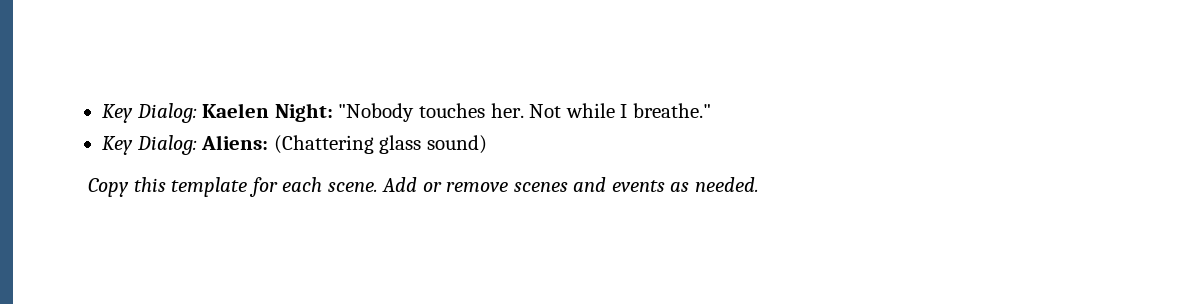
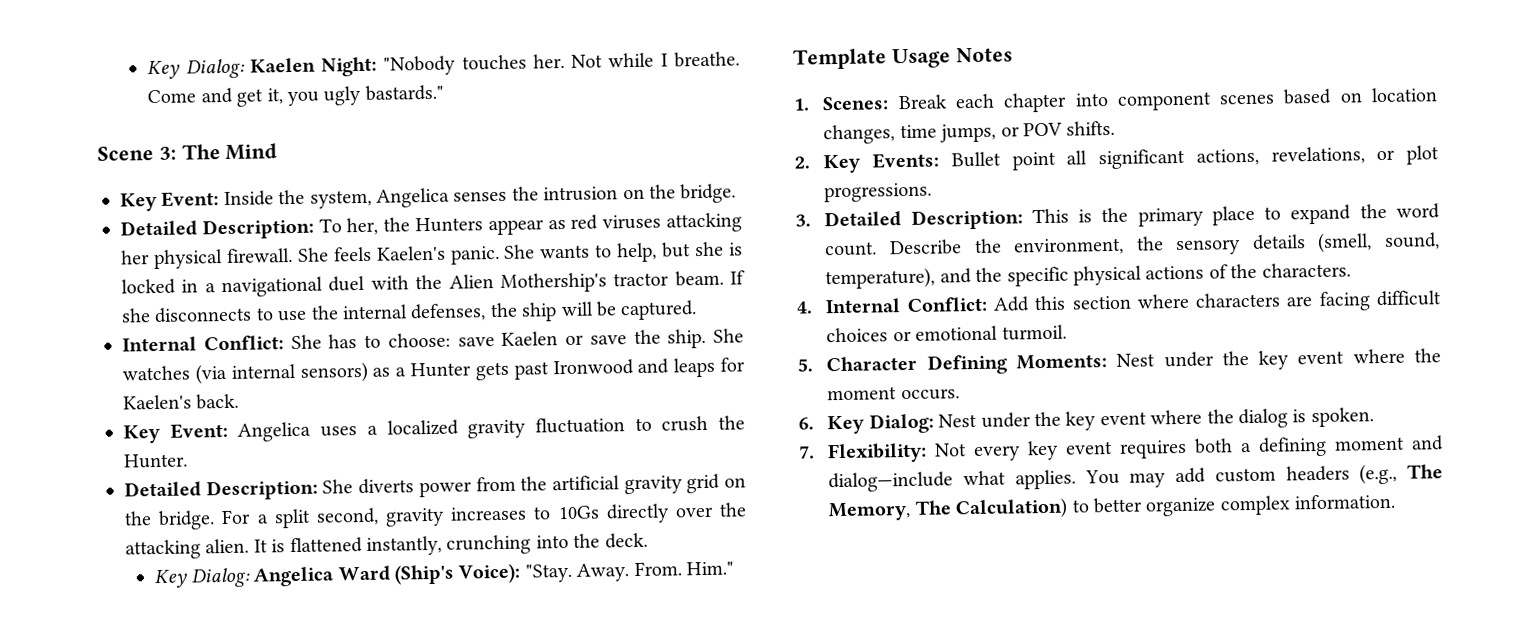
[632,103,711,118] [102,135,487,155] [87,177,759,197] breathe." // Key Dialog: Aliens: (Chattering glass sound) // Copy this template for each scene. Add or remove scenes and events as needed. -> [674,51,741,68] [147,84,444,107] [97,143,278,161] [120,183,737,212] [120,212,742,240] [121,241,743,270] [121,270,745,298] [121,300,698,324] [122,328,744,352] [122,357,745,385] [123,393,240,410] [123,415,746,444] [124,453,188,469] [124,473,746,501] [124,502,747,530] [125,532,648,560] [154,561,735,589] [793,47,1013,70] [793,87,1437,113] [823,120,1116,145] [794,145,1439,174] [824,182,933,203] [795,203,1440,230] [824,232,1440,257] [825,262,1351,290] [796,290,1441,314] [826,324,1067,343] [797,348,1441,375] [827,386,960,401] [798,407,1374,435] [798,435,1444,464] [828,463,1443,493] [828,493,1396,522] breathe. Come and get it, you ugly bastards." // Scene 3: The Mind // Key Event: Inside the system, Angelica senses the intrusion on the bridge. // Detailed Description: To her, the Hunters appear as red viruses attacking her physical firewall. She feels Kaelen's panic. She wants to help, but she is locked in a navigational duel with the Alien Mothership's tractor beam. If she disconnects to use the internal defenses, the ship will be captured. // Internal Conflict: She has to choose: save Kaelen or save the ship. She watches (via internal sensors) as a Hunter gets past Ironwood and leaps for Kaelen's back. // Key Event: Angelica uses a localized gravity fluctuation to crush the Hunter. // Detailed Description: She diverts power from the artificial gravity grid on the bridge. For a split second, gravity increases to 10Gs directly over the attacking alien. It is flattened instantly, crunching into the deck. // Key Dialog: Angelica Ward (Ship's Voice): "Stay. Away. From. Him." // Template Usage Notes // 1. Scenes: Break each chapter into component scenes based on location changes, time jumps, or POV shifts. // 2. Key Events: Bullet point all significant actions, revelations, or plot progressions. // 3. Detailed Description: This is the primary place to expand the word count. Describe the environment, the sensory details (smell, sound, temperature), and the specific physical actions of the characters. // 4. Internal Conflict: Add this section where characters are facing difficult choices or emotional turmoil. // 5. Character Defining Moments: Nest under the key event where the moment occurs. // 6. Key Dialog: Nest under the key event where the dialog is spoken. // 7. Flexibility: Not every key event requires both a defining moment and dialog—include what applies. You may add custom headers (e.g., The Memory, The Calculation) to better organize complex information.

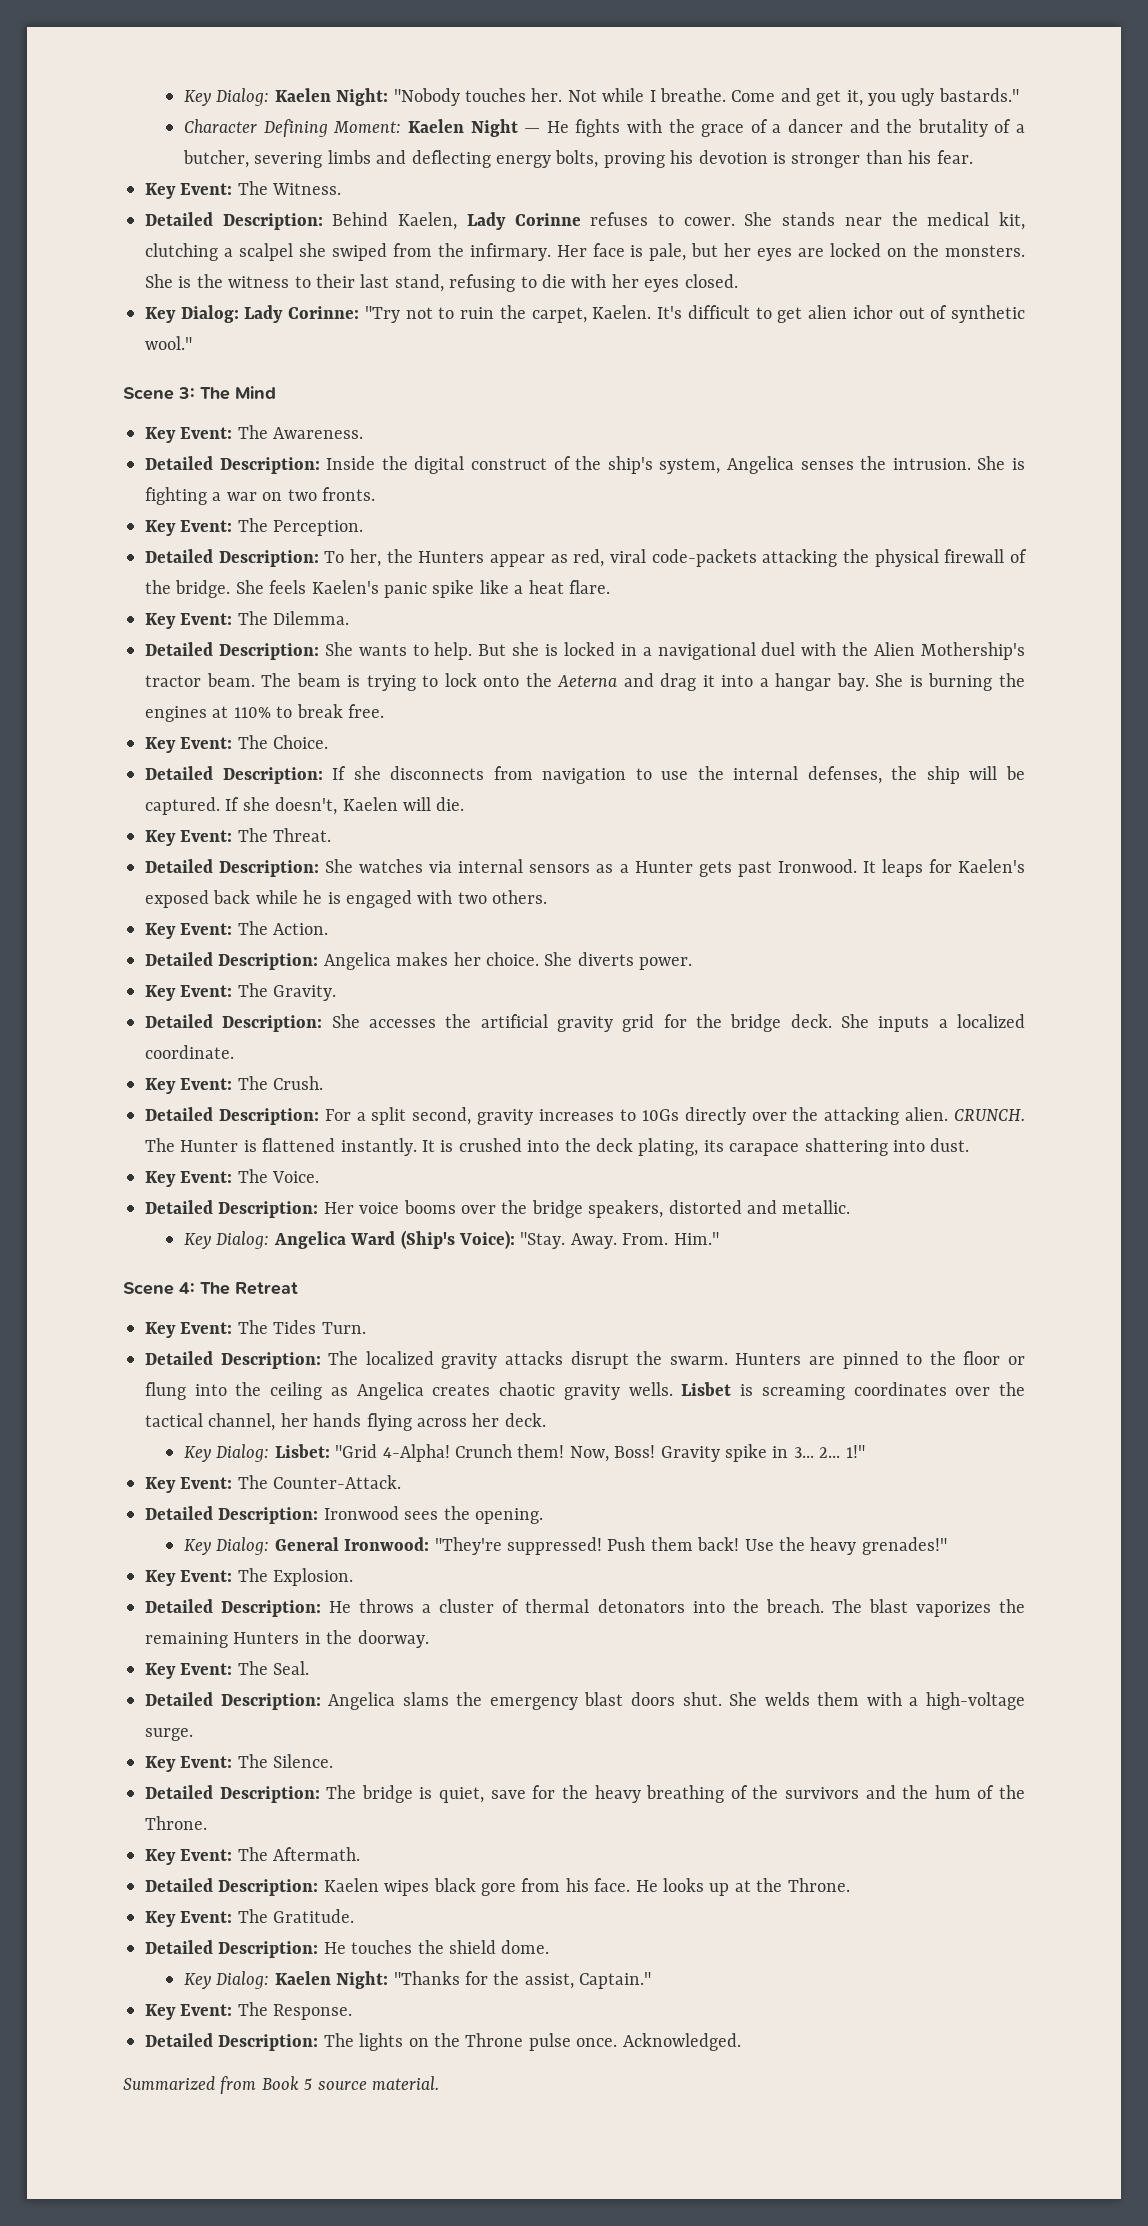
(444, 92) none -> [184,119,1025,137] [183,150,973,168] [145,181,342,199] [145,212,1025,230] [145,243,1025,261] [145,274,738,292] [145,305,1025,323] [145,336,192,350] // Character Defining Moment: Kaelen Night — He fights with the grace of a dancer and the brutality of a butcher, severing limbs and deflecting energy bolts, proving his devotion is stronger than his fear. // Key Event: The Witness. // Detailed Description: Behind Kaelen, Lady Corinne refuses to cower. She stands near the medical kit, clutching a scalpel she swiped from the infirmary. Her face is pale, but her eyes are locked on the monsters. She is the witness to their last stand, refusing to die with her eyes closed. // Key Dialog: Lady Corinne: "Try not to ruin the carpet, Kaelen. It's difficult to get alien ichor out of synthetic wool."
[223,183,737,209] Inside the system, Angelica senses the intrusion on the bridge. -> [237,425,364,439] [145,456,1026,474] [145,487,375,505] [145,518,364,536] The Awareness. // Detailed Description: Inside the digital construct of the ship's system, Angelica senses the intrusion. She is fighting a war on two fronts. // Key Event: The Perception.
[570,212,742,233] [121,245,500,270] red viruses attacking her physical firewall. She feels Kaelen's panic. -> [573,549,1027,567] [145,580,610,598] [145,611,350,629] [145,642,319,660] red, viral code-packets attacking the physical firewall of the bridge. She feels Kaelen's panic spike like a heat flare. // Key Event: The Dilemma. // Detailed Description:
[616,242,692,263] help, but -> [434,642,507,660] help. But
(724, 278) none -> [261,673,1025,691] [145,704,384,722] [145,735,329,753] [145,766,323,784] The beam is trying to lock onto the Aeterna and drag it into a hangar bay. She is burning the engines at 110% to break free. // Key Event: The Choice. // Detailed Description:
(253, 315) none -> [493,766,627,784] from navigation
[122,328,744,352] [122,361,368,385] // Internal Conflict: She has to choose: save Kaelen or save the ship. She watches (via internal sensors) -> [225,797,465,815] [145,828,332,846] [145,859,591,877] If she doesn't, Kaelen will die. // Key Event: The Threat. // Detailed Description: She watches via internal sensors
[552,358,670,376] Ironwood and -> [777,859,876,873] Ironwood. It
[196,393,240,410] [123,415,746,444] [124,453,188,469] [124,476,516,501] back. // Key Event: Angelica uses a localized gravity fluctuation to crush the Hunter. // Detailed Description: She diverts power from -> [145,890,548,908] [145,921,329,939] [145,952,693,970] [145,983,337,1001] [145,1014,436,1032] exposed back while he is engaged with two others. // Key Event: The Action. // Detailed Description: Angelica makes her choice. She diverts power. // Key Event: The Gravity. // Detailed Description: She accesses
[724,477,746,488] [124,510,216,530] on the bridge. -> [663,1014,1026,1032] [145,1045,234,1059] [145,1076,324,1094] [145,1107,319,1125] for the bridge deck. She inputs a localized coordinate. // Key Event: The Crush. // Detailed Description:
[253,532,648,556] It is flattened instantly, crunching into the deck. -> [954,1109,1025,1121] [145,1138,970,1156] [145,1169,320,1187] [145,1200,851,1218] CRUNCH. The Hunter is flattened instantly. It is crushed into the deck plating, its carapace shattering into dust. // Key Event: The Voice. // Detailed Description: Her voice booms over the bridge speakers, distorted and metallic.
[793,47,1013,70] [793,87,1437,113] [823,120,1116,145] [794,145,1439,174] [824,182,933,203] [795,203,1440,230] [824,232,1440,257] [825,262,1351,290] [796,290,1441,314] [826,324,1067,343] [797,348,1441,375] [827,386,960,401] [798,407,1374,435] [798,435,1444,464] [828,463,1443,493] [828,493,1396,522] Template Usage Notes // 1. Scenes: Break each chapter into component scenes based on location changes, time jumps, or POV shifts. // 2. Key Events: Bullet point all significant actions, revelations, or plot progressions. // 3. Detailed Description: This is the primary place to expand the word count. Describe the environment, the sensory details (smell, sound, temperature), and the specific physical actions of the characters. // 4. Internal Conflict: Add this section where characters are facing difficult choices or emotional turmoil. // 5. Character Defining Moments: Nest under the key event where the moment occurs. // 6. Key Dialog: Nest under the key event where the dialog is spoken. // 7. Flexibility: Not every key event requires both a defining moment and dialog—include what applies. You may add custom headers (e.g., The Memory, The Calculation) to better organize complex information. -> [123,1282,298,1295] [145,1320,366,1338] [145,1351,1026,1369] [145,1382,1026,1400] [145,1413,546,1431] [184,1444,865,1462] [145,1475,402,1493] [145,1506,543,1524] [184,1537,947,1555] [145,1568,354,1586] [145,1599,1026,1617] [145,1630,429,1648] [145,1661,310,1679] [145,1692,1025,1710] [145,1728,193,1741] [145,1754,334,1772] [145,1785,1025,1803] [145,1816,207,1830] [145,1847,361,1865] [145,1878,850,1896] [145,1909,355,1927] [145,1940,550,1958] [184,1971,652,1989] [145,2002,353,2020] [145,2033,741,2051] [123,2076,439,2094] Scene 4: The Retreat // Key Event: The Tides Turn. // Detailed Description: The localized gravity attacks disrupt the swarm. Hunters are pinned to the floor or flung into the ceiling as Angelica creates chaotic gravity wells. Lisbet is screaming coordinates over the tactical channel, her hands flying across her deck. // Key Dialog: Lisbet: "Grid 4-Alpha! Crunch them! Now, Boss! Gravity spike in 3... 2... 1!" // Key Event: The Counter-Attack. // Detailed Description: Ironwood sees the opening. // Key Dialog: General Ironwood: "They're suppressed! Push them back! Use the heavy grenades!" // Key Event: The Explosion. // Detailed Description: He throws a cluster of thermal detonators into the breach. The blast vaporizes the remaining Hunters in the doorway. // Key Event: The Seal. // Detailed Description: Angelica slams the emergency blast doors shut. She welds them with a high-voltage surge. // Key Event: The Silence. // Detailed Description: The bridge is quiet, save for the heavy breathing of the survivors and the hum of the Throne. // Key Event: The Aftermath. // Detailed Description: Kaelen wipes black gore from his face. He looks up at the Throne. // Key Event: The Gratitude. // Detailed Description: He touches the shield dome. // Key Dialog: Kaelen Night: "Thanks for the assist, Captain." // Key Event: The Response. // Detailed Description: The lights on the Throne pulse once. Acknowledged. // Summarized from Book 5 source material.

